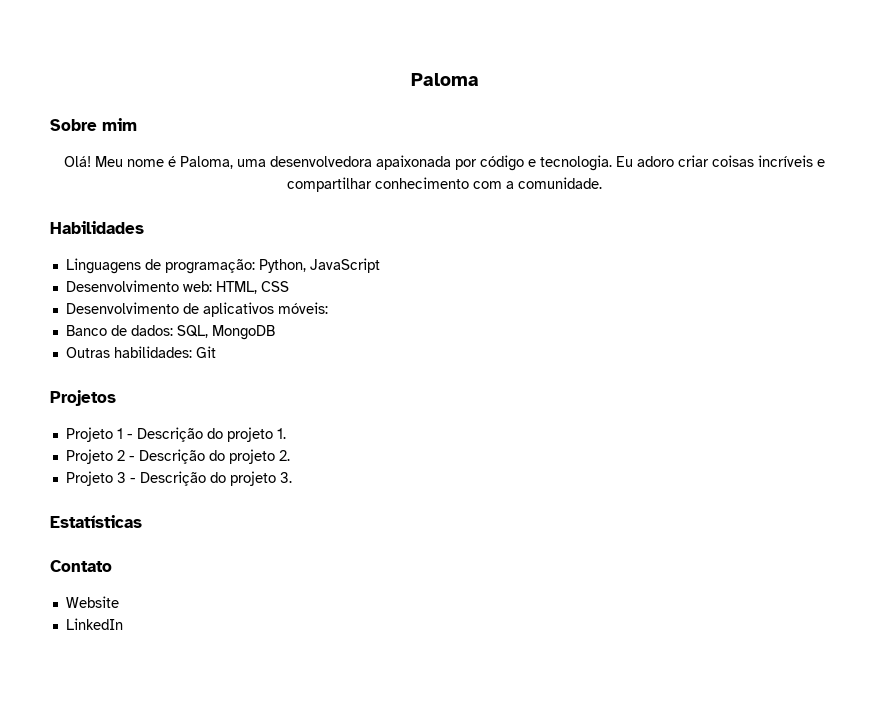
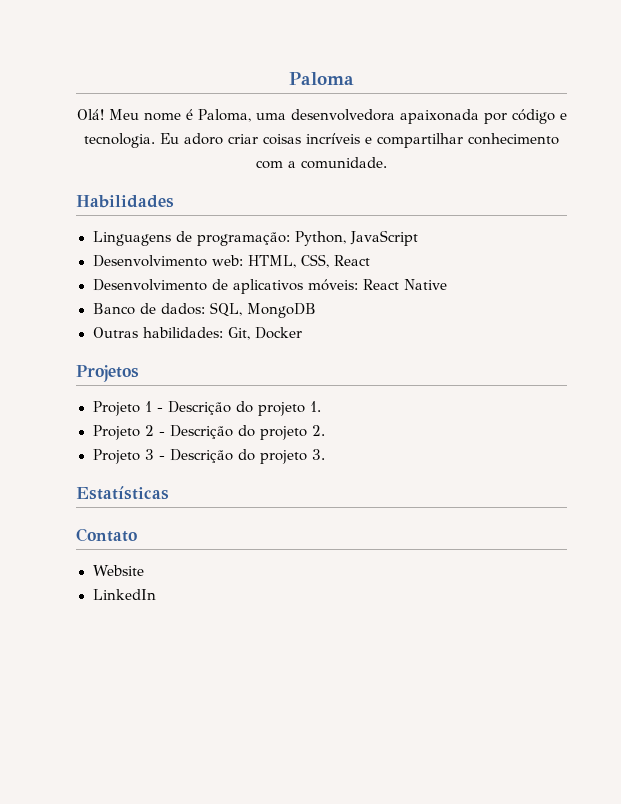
[50,118,137,131] // Sobre mim -> (354, 78) none
[260,281,289,292] CSS -> [300,254,370,268] CSS, React
(328, 308) none -> [362,279,447,290] React Native
[195,346,216,358] Git -> [227,327,302,340] Git, Docker

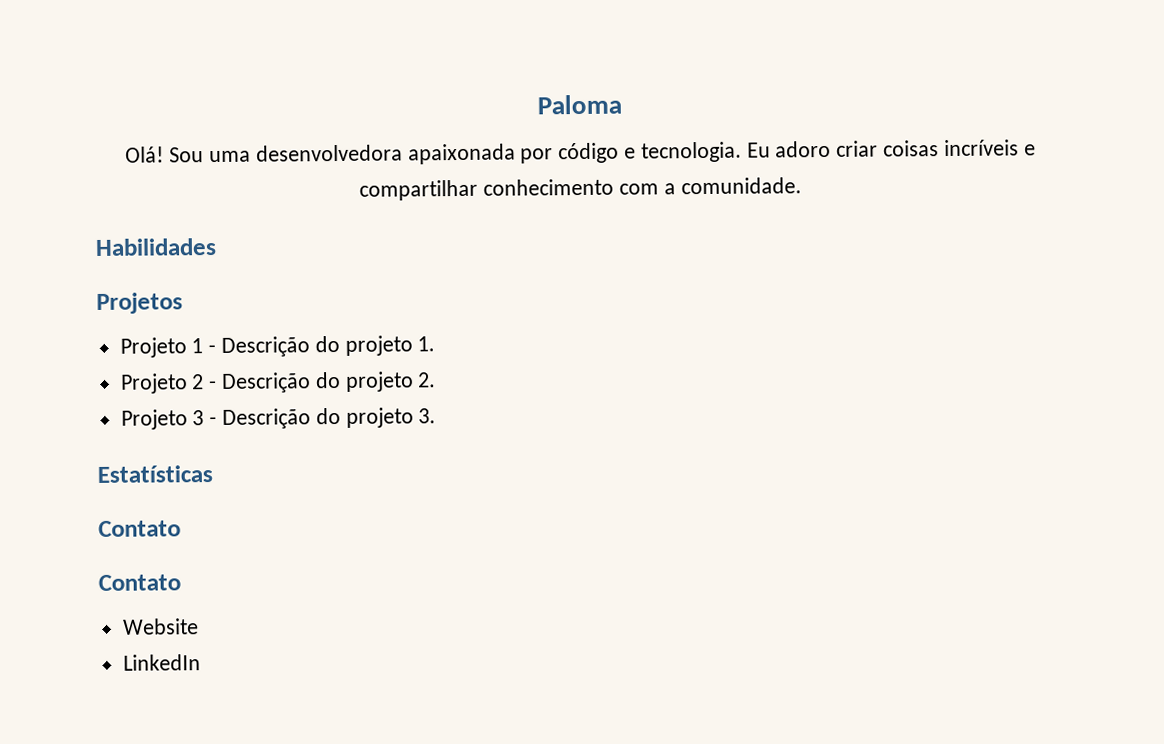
[108,109,251,122] Meu nome é Paloma, -> [169,147,205,163] Sou
[92,230,418,246] [92,254,370,268] [92,279,447,294] [92,302,316,318] [92,327,302,340] // Linguagens de programação: Python, JavaScript // Desenvolvimento web: HTML, CSS, React // Desenvolvimento de aplicativos móveis: React Native // Banco de dados: SQL, MongoDB // Outras habilidades: Git, Docker -> (217, 246) none
(137, 535) none -> [98,574,181,591] // Contato

